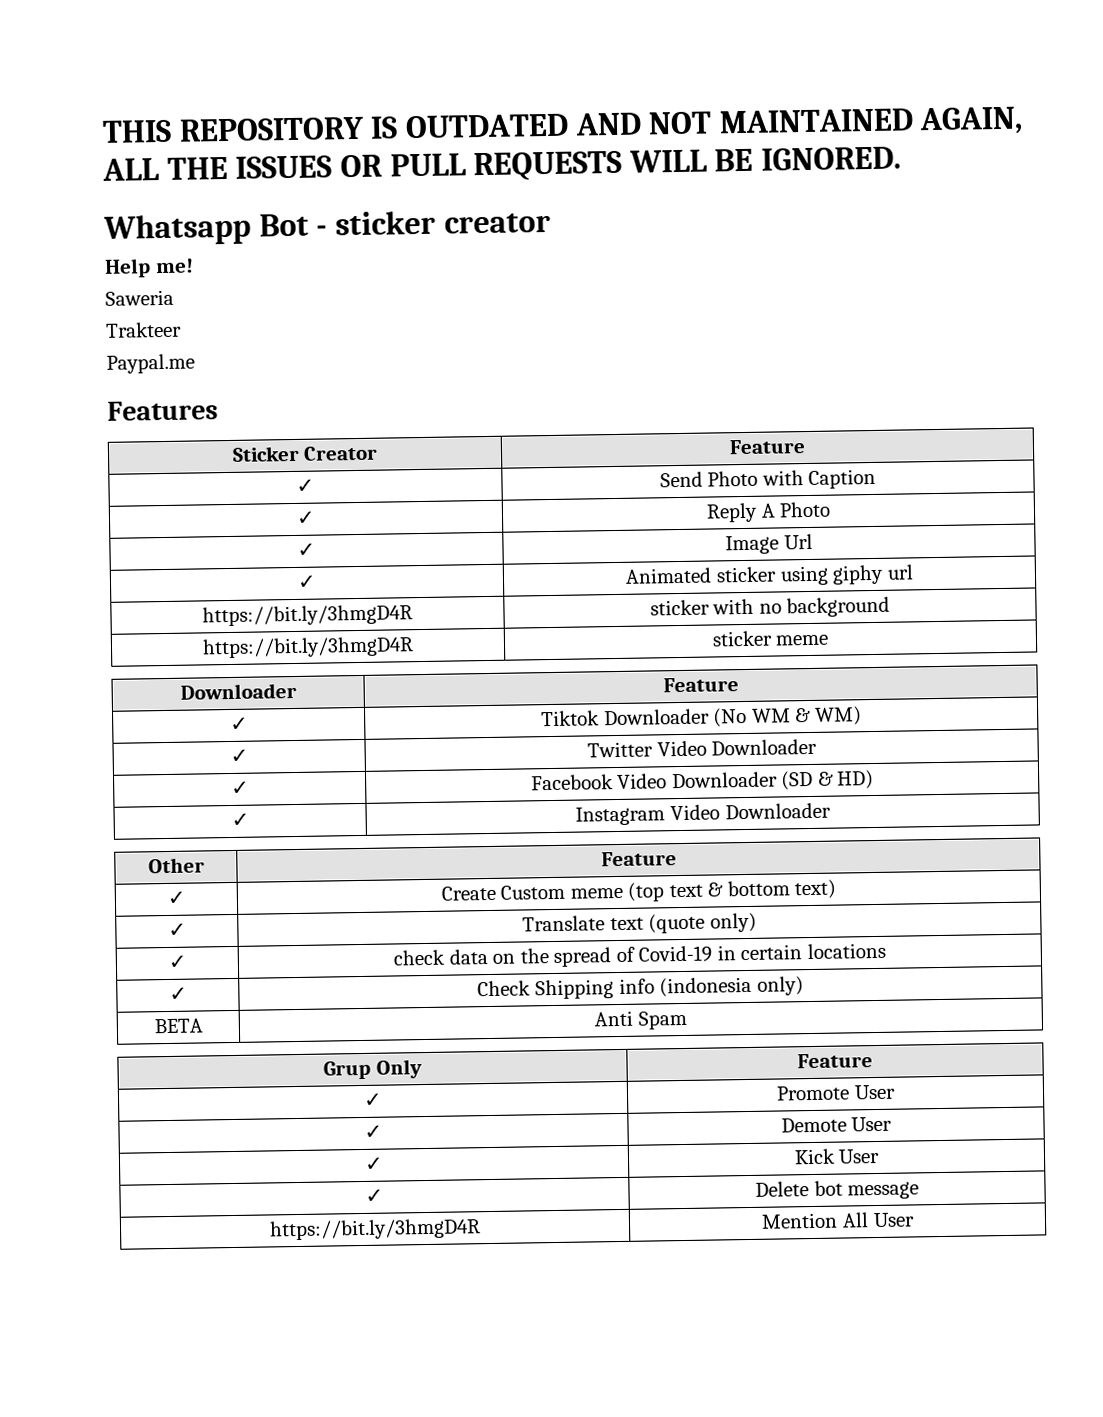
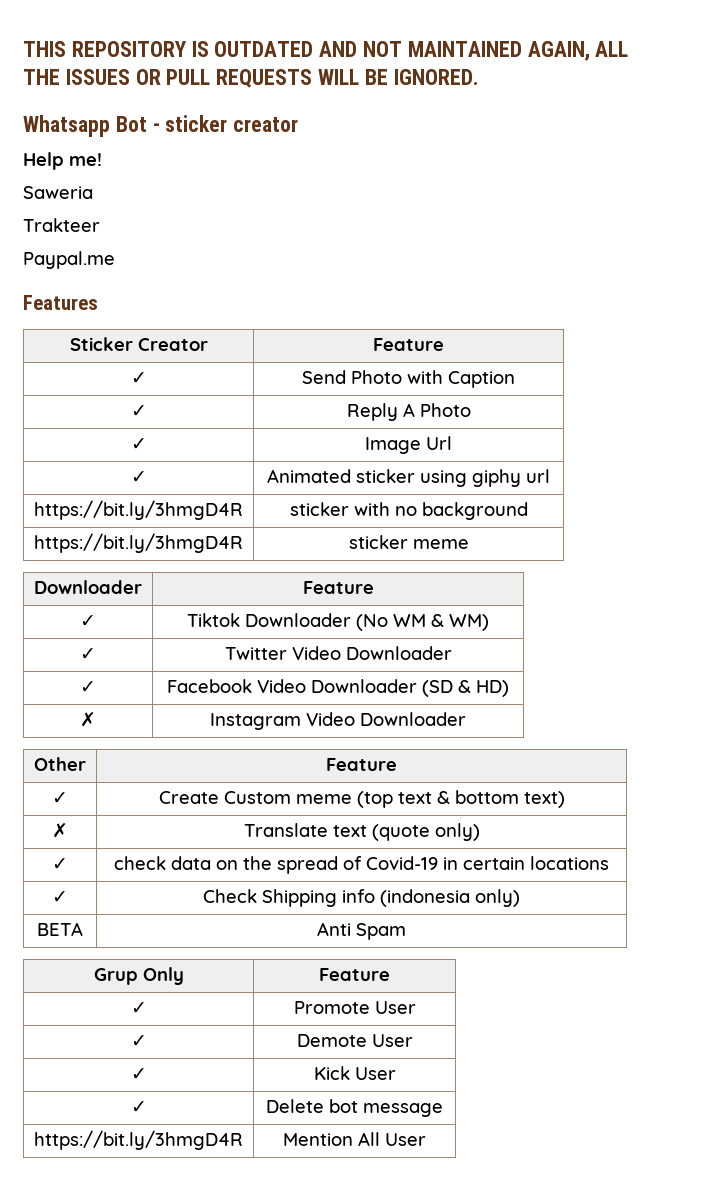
[230,812,250,827] ✓ -> [80,712,96,727] ✗
[167,922,187,937] ✓ -> [52,823,68,838] ✗

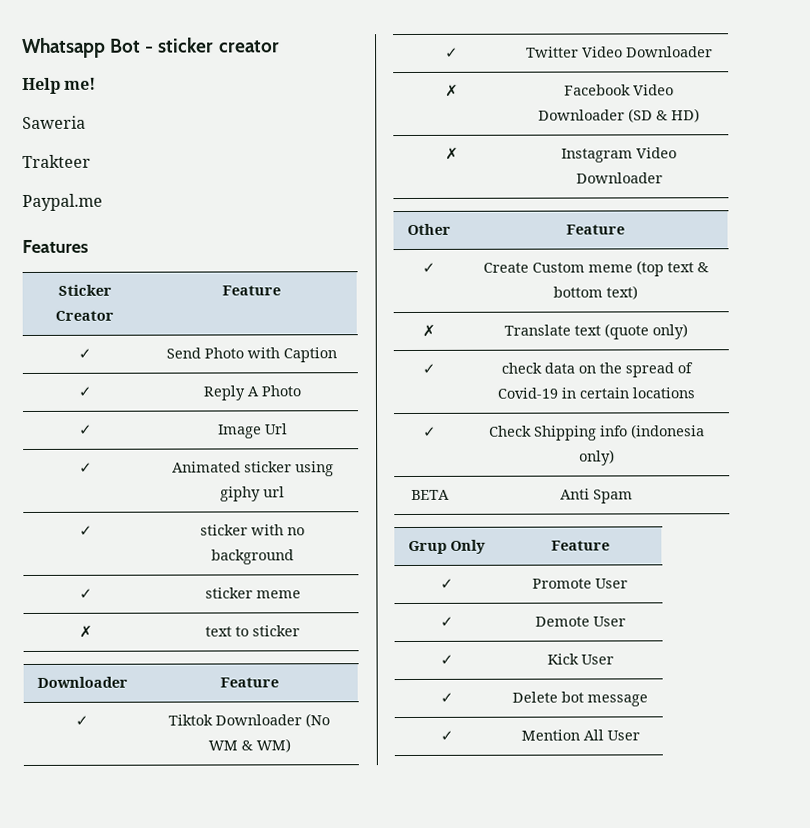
[23,41,629,61] [23,69,478,88] THIS REPOSITORY IS OUTDATED AND NOT MAINTAINED AGAIN, ALL THE ISSUES OR PULL REQUESTS WILL BE IGNORED. // -> (22, 48) none
[34,500,243,520] https://bit.ly/3hmgD4R -> [78,525,93,536] ✓
[34,533,243,553] https://bit.ly/3hmgD4R -> [78,588,93,599] ✓
(469, 544) none -> [78,625,93,638] [205,625,300,637] // ✗ | text to sticker
[80,681,96,693] ✓ -> [445,84,459,97] ✗
[34,1130,243,1150] https://bit.ly/3hmgD4R -> [439,730,454,741] ✓

